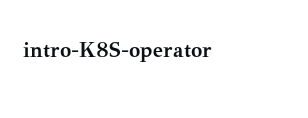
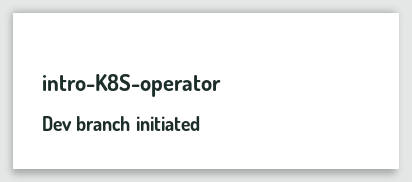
(212, 51) none -> [42,116,200,131] // Dev branch initiated

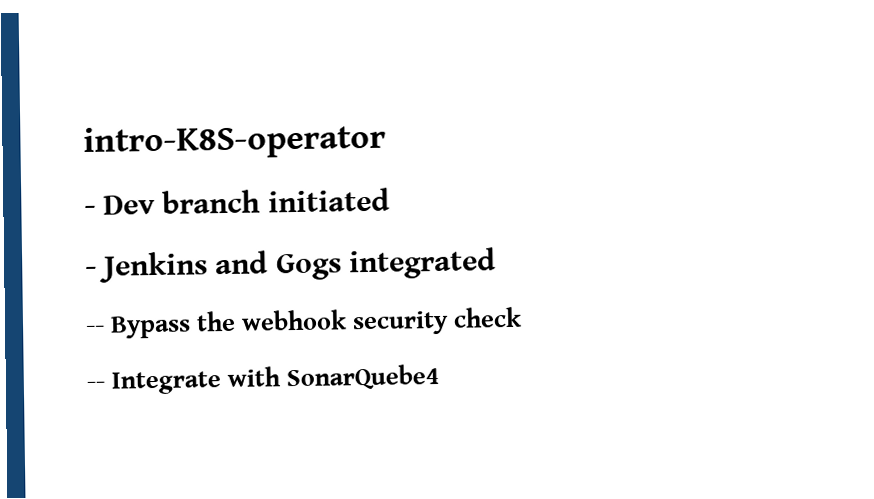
(221, 85) none -> [84,205,96,215] -
(200, 123) none -> [85,247,496,283] [86,306,523,339] [86,363,440,395] // - Jenkins and Gogs integrated // -- Bypass the webhook security check // -- Integrate with SonarQuebe4

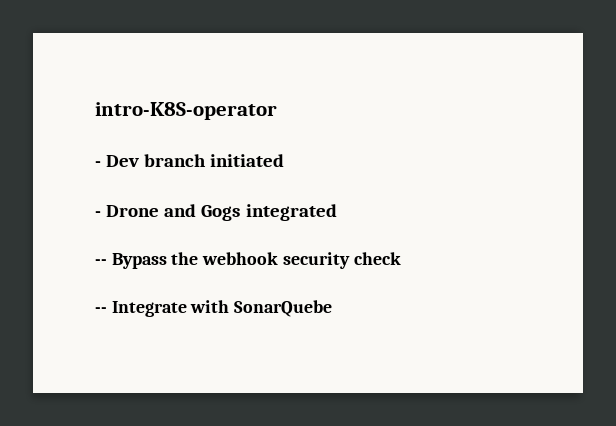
[99,251,209,283] Jenkins -> [106,205,160,217] Drone
[286,363,440,391] SonarQuebe4 -> [234,300,333,317] SonarQuebe

